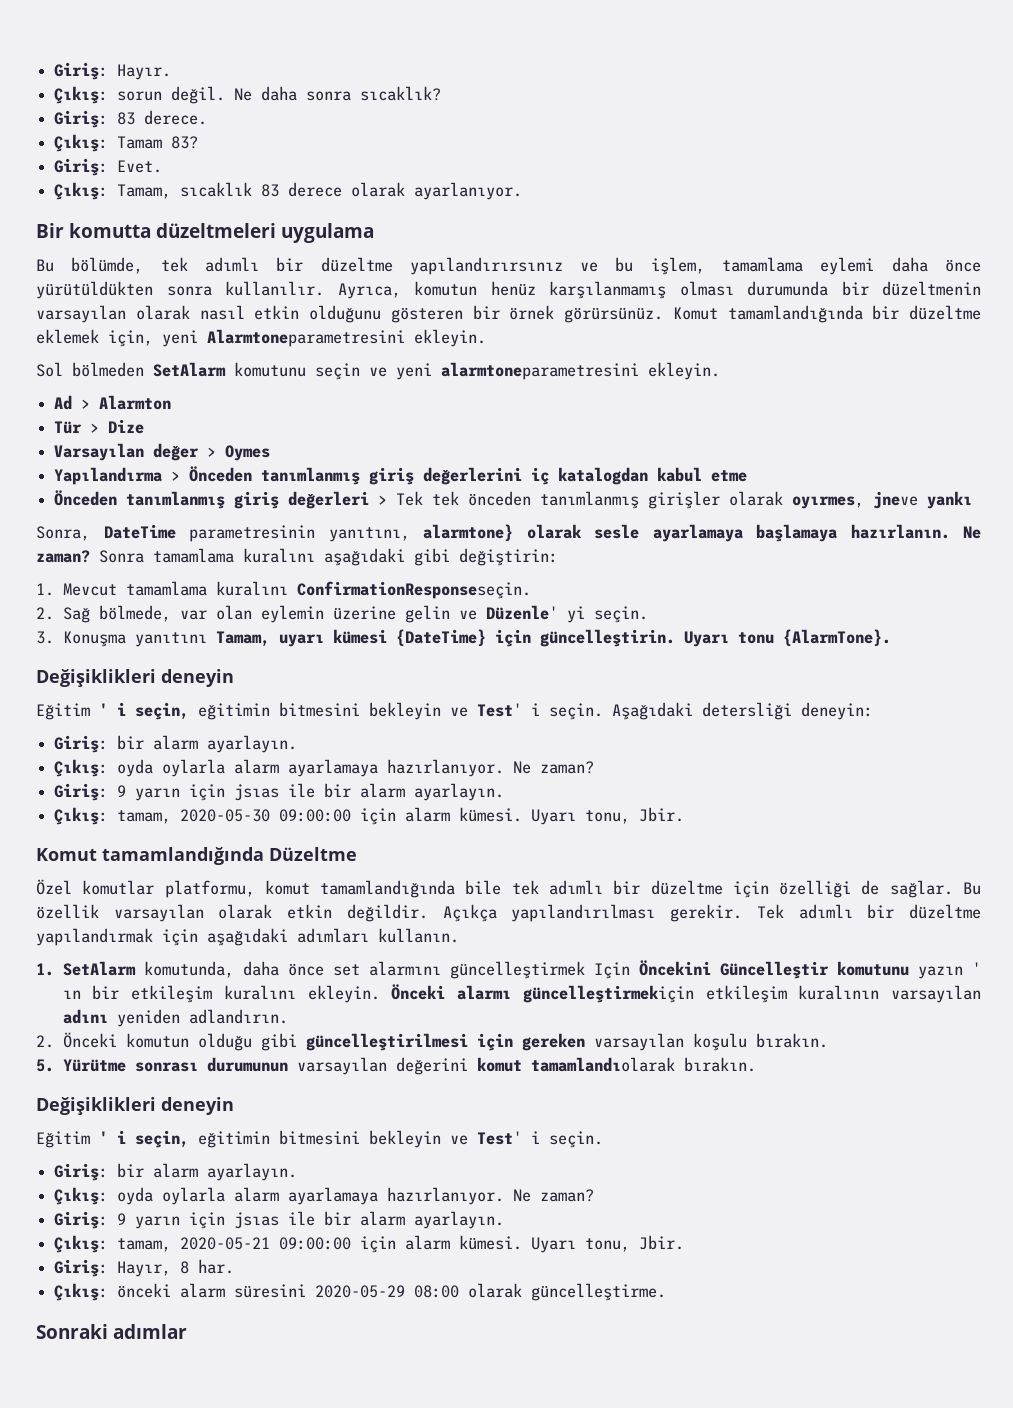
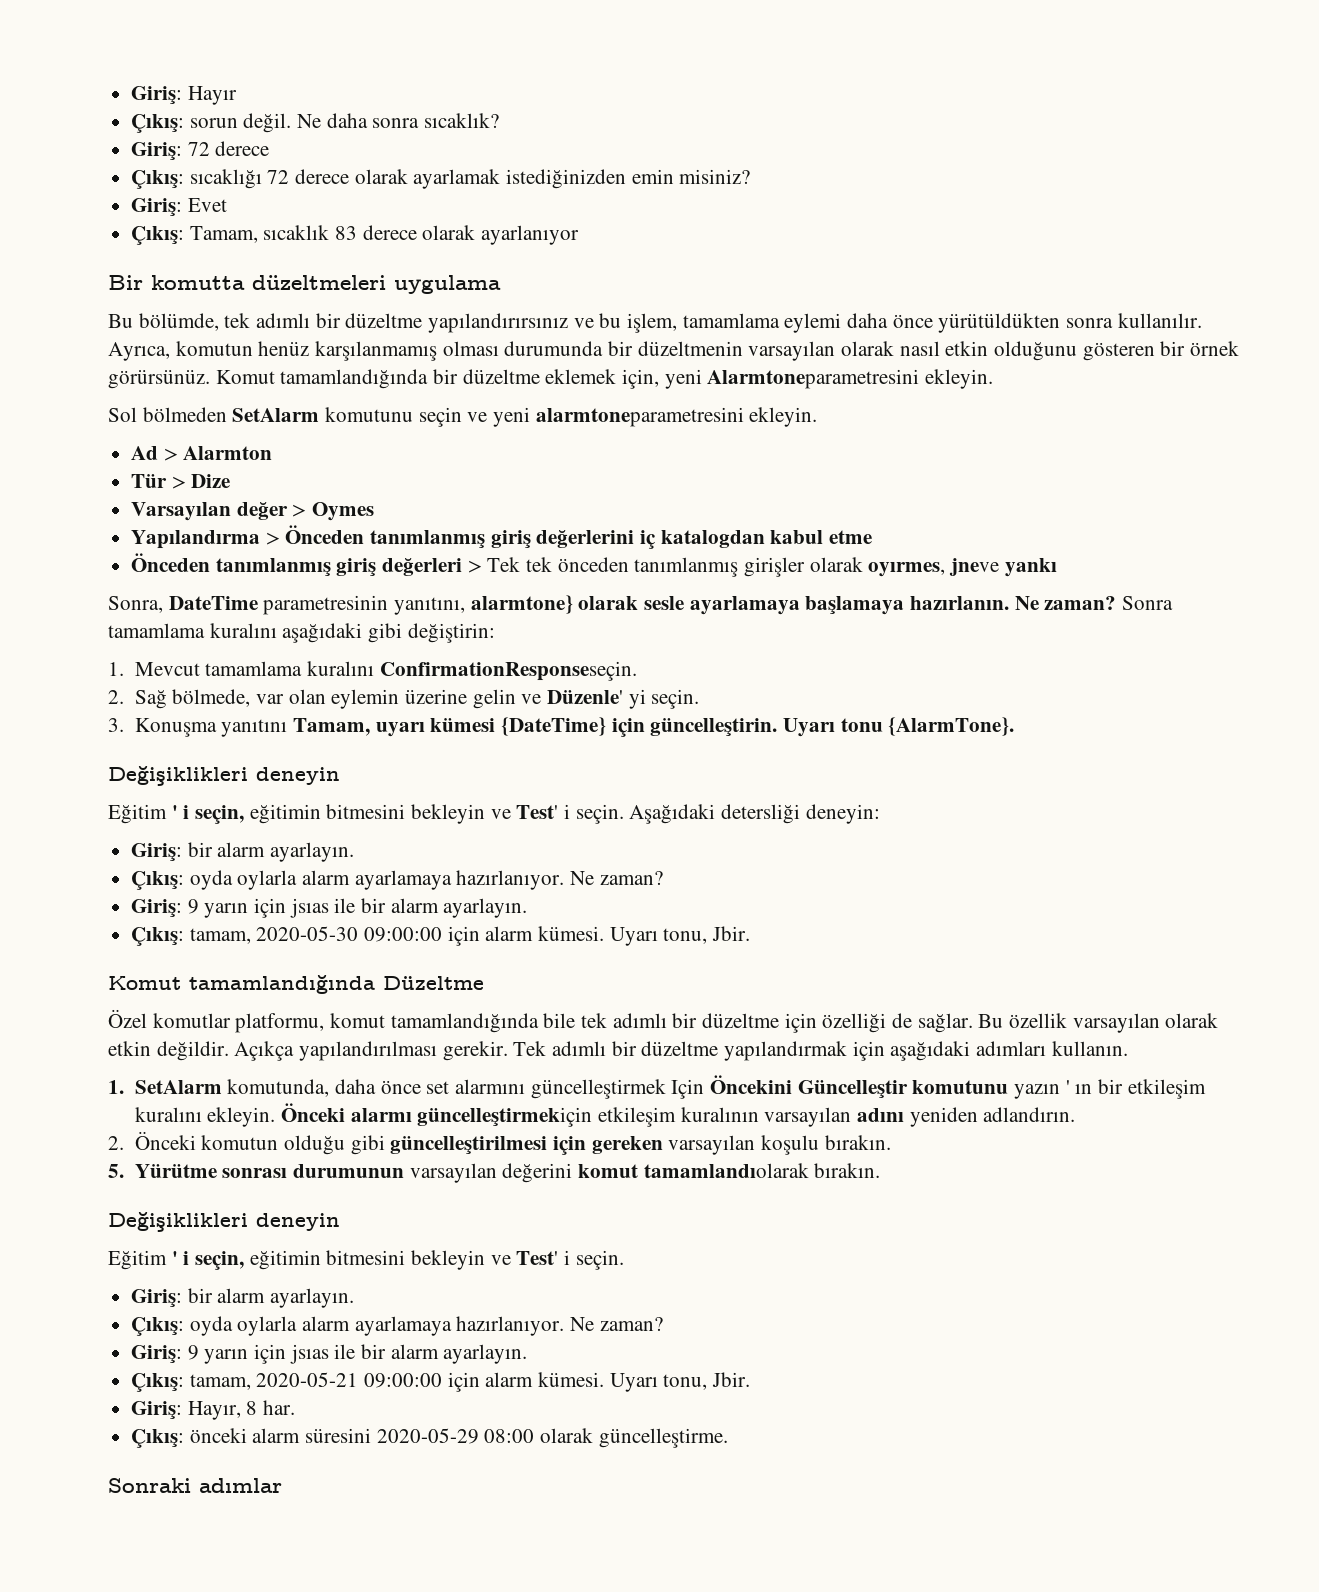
[54,62,172,80] Giriş: Hayır. -> [131,86,237,105] Giriş: Hayır
[117,110,208,125] [54,134,199,152] [54,158,163,176] 83 derece. // Çıkış: Tamam 83? // Giriş: Evet. -> [187,141,270,156] [131,169,751,189] [131,198,227,216] 72 derece // Çıkış: sıcaklığı 72 derece olarak ayarlamak istediğinizden emin misiniz? // Giriş: Evet
[414,182,523,200] ayarlanıyor. -> [481,225,580,245] ayarlanıyor

